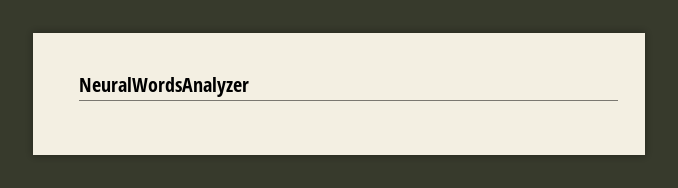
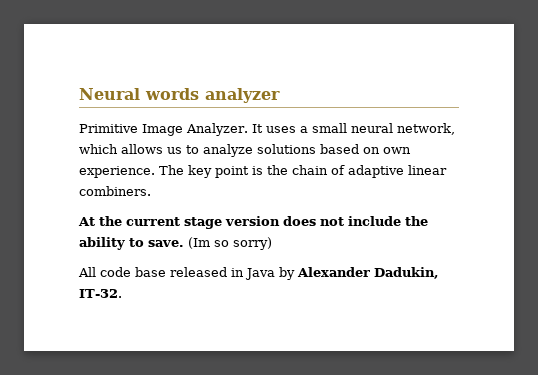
[79,77,249,97] NeuralWordsAnalyzer -> [79,88,280,103] [79,123,455,136] [79,144,411,157] [79,165,447,178] [79,186,151,196] [78,216,428,229] [79,237,272,250] [78,267,439,280] [79,289,122,298] Neural words analyzer // Primitive Image Analyzer. It uses a small neural network, which allows us to analyze solutions based on own experience. The key point is the chain of adaptive linear combiners. // At the current stage version does not include the ability to save. (Im so sorry) // All code base released in Java by Alexander Dadukin, IT-32.

